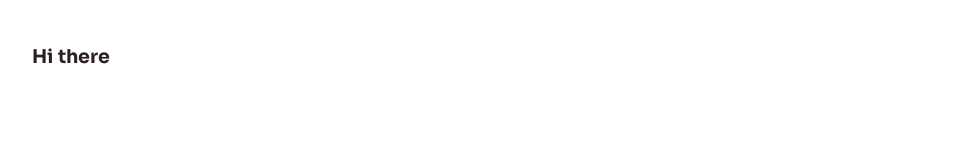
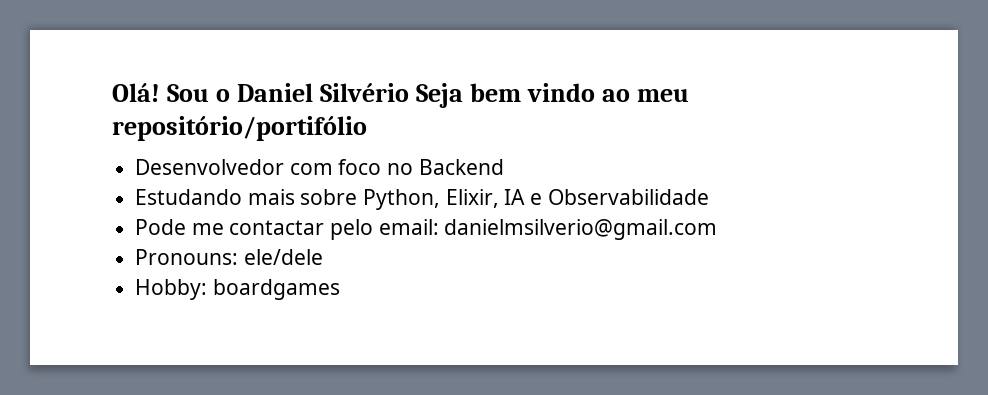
[32,48,111,64] Hi there -> [112,83,690,108] [112,116,367,141] [135,159,504,175] [135,189,709,210] [135,219,718,240] [135,249,323,265] [135,279,340,300] Olá! Sou o Daniel Silvério Seja bem vindo ao meu repositório/portifólio // Desenvolvedor com foco no Backend // Estudando mais sobre Python, Elixir, IA e Observabilidade // Pode me contactar pelo email: danielmsilverio@gmail.com // Pronouns: ele/dele // Hobby: boardgames

